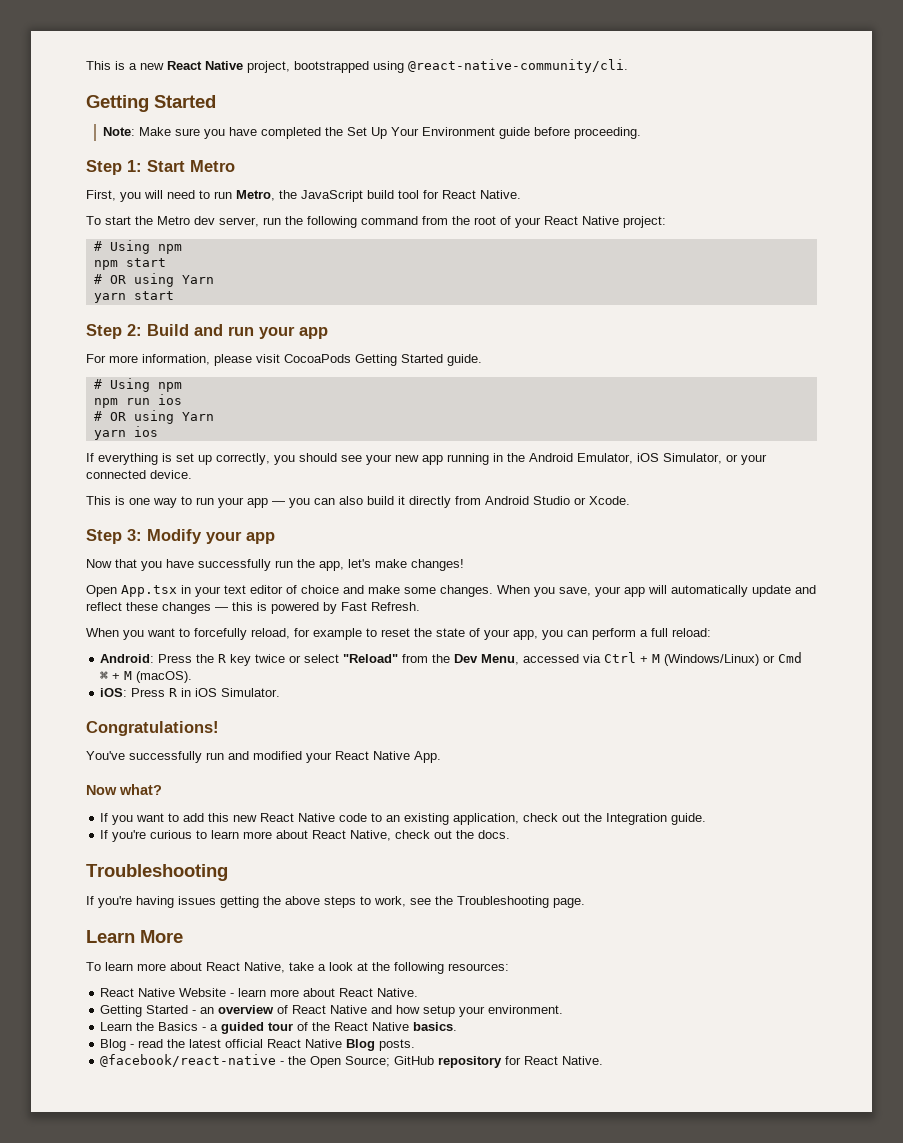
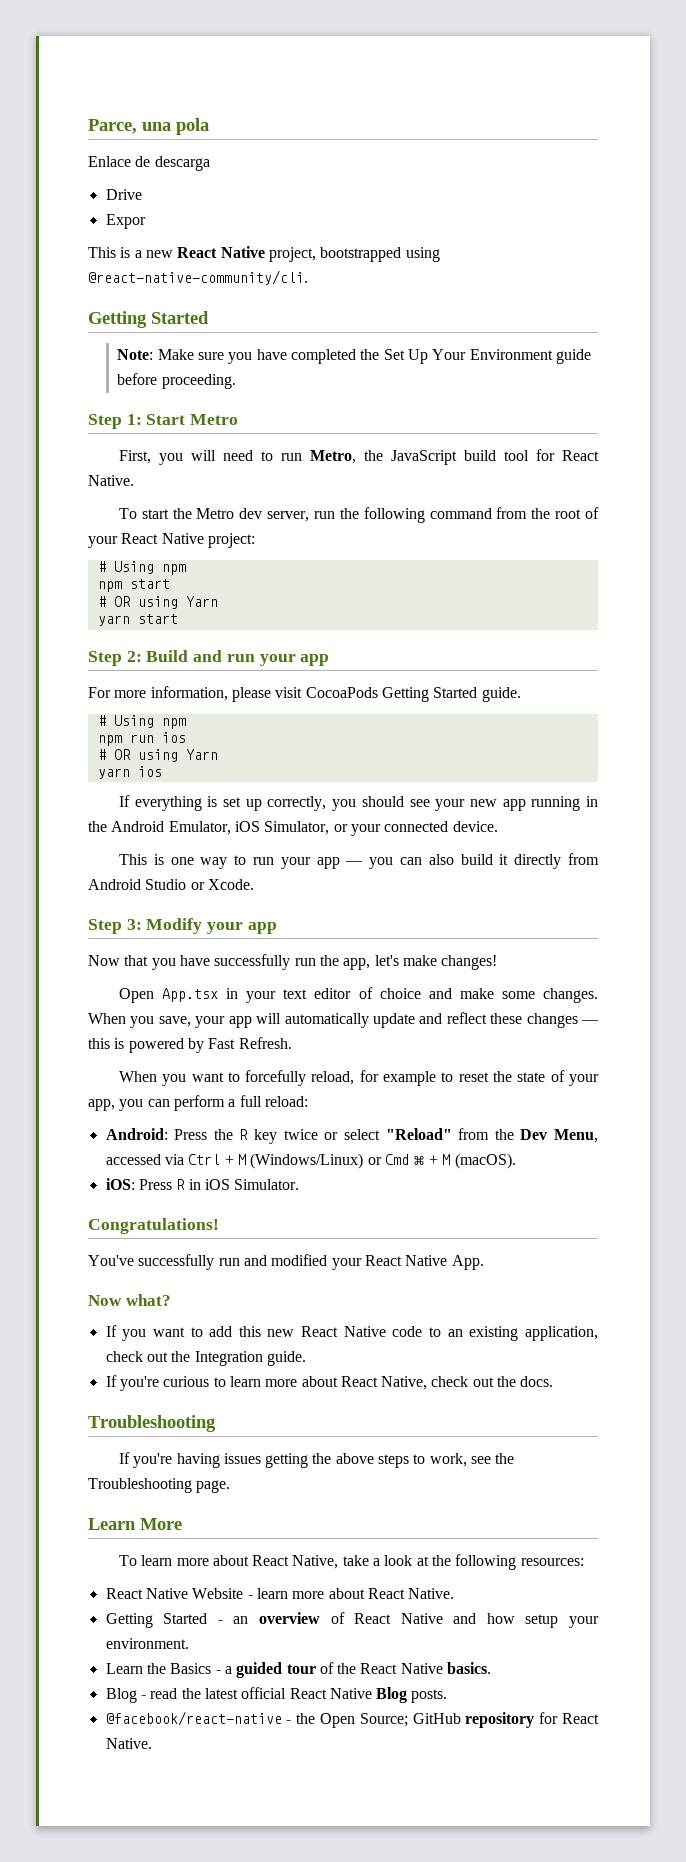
(86, 65) none -> [88,118,209,135] [88,156,210,171] [105,189,142,200] [105,214,146,229] Parce, una pola // Enlace de descarga // Drive // Expor //

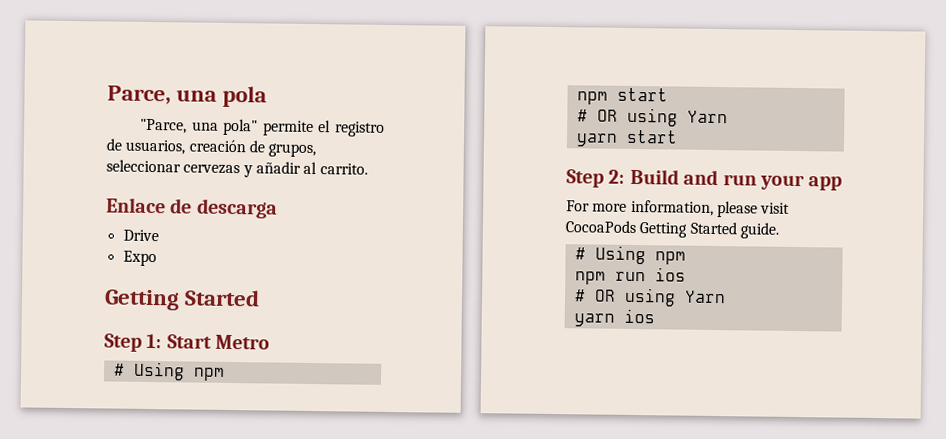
[88,156,210,171] [105,189,142,200] [105,214,146,229] [88,246,440,262] [88,270,308,285] [88,311,209,328] [117,349,591,364] [117,373,236,389] [88,414,239,429] [118,449,600,465] [88,475,134,486] [118,507,600,523] [88,533,255,548] Enlace de descarga // Drive // Expor // This is a new React Native project, bootstrapped using @react-native-community/cli. // Getting Started // Note: Make sure you have completed the Set Up Your Environment guide before proceeding. // Step 1: Start Metro // First, you will need to run Metro, the JavaScript build tool for React Native. // To start the Metro dev server, run the following command from the root of your React Native project: -> [140,118,385,137] [106,138,317,158] [106,159,368,178] [106,197,278,219] [122,229,159,242] [122,250,157,267] [104,289,261,311] [104,333,271,352] "Parce, una pola" permite el registro de usuarios, creación de grupos, seleccionar cervezas y añadir al carrito. // Enlace de descarga // Drive // Expo // Getting Started // Step 1: Start Metro
[118,795,599,811] [88,821,498,836] [118,853,600,869] [88,879,254,890] [88,918,277,934] [88,954,498,970] [118,987,598,1003] [88,1012,600,1028] [88,1037,292,1053] [118,1070,599,1086] [88,1095,308,1111] [105,1128,599,1144] [105,1153,516,1169] [105,1178,300,1190] [88,1218,219,1234] [88,1254,484,1270] [88,1294,171,1306] [105,1325,598,1341] [105,1351,306,1366] [105,1375,554,1391] [88,1415,216,1432] [118,1452,515,1468] [88,1478,231,1493] [88,1518,182,1530] [118,1554,584,1570] [105,1588,455,1599] [105,1612,599,1628] [105,1638,189,1649] [105,1662,492,1678] [105,1687,448,1703] [105,1711,599,1728] [105,1738,152,1749] // If everything is set up correctly, you should see your new app running in the Android Emulator, iOS Simulator, or your connected device. // This is one way to run your app — you can also build it directly from Android Studio or Xcode. // Step 3: Modify your app // Now that you have successfully run the app, let's make changes! // Open App.tsx in your text editor of choice and make some changes. When you save, your app will automatically update and reflect these changes — this is powered by Fast Refresh. // When you want to forcefully reload, for example to reset the state of your app, you can perform a full reload: // Android: Press the R key twice or select "Reload" from the Dev Menu, accessed via Ctrl + M (Windows/Linux) or Cmd ⌘ + M (macOS). // iOS: Press R in iOS Simulator. // Congratulations! // You've successfully run and modified your React Native App. // Now what? // If you want to add this new React Native code to an existing application, check out the Integration guide. // If you're curious to learn more about React Native, check out the docs. // Troubleshooting // If you're having issues getting the above steps to work, see the Troubleshooting page. // Learn More // To learn more about React Native, take a look at the following resources: // React Native Website - learn more about React Native. // Getting Started - an overview of React Native and how setup your environment. // Learn the Basics - a guided tour of the React Native basics. // Blog - read the latest official React Native Blog posts. // @facebook/react-native - the Open Source; GitHub repository for React Native. -> (655, 316) none

